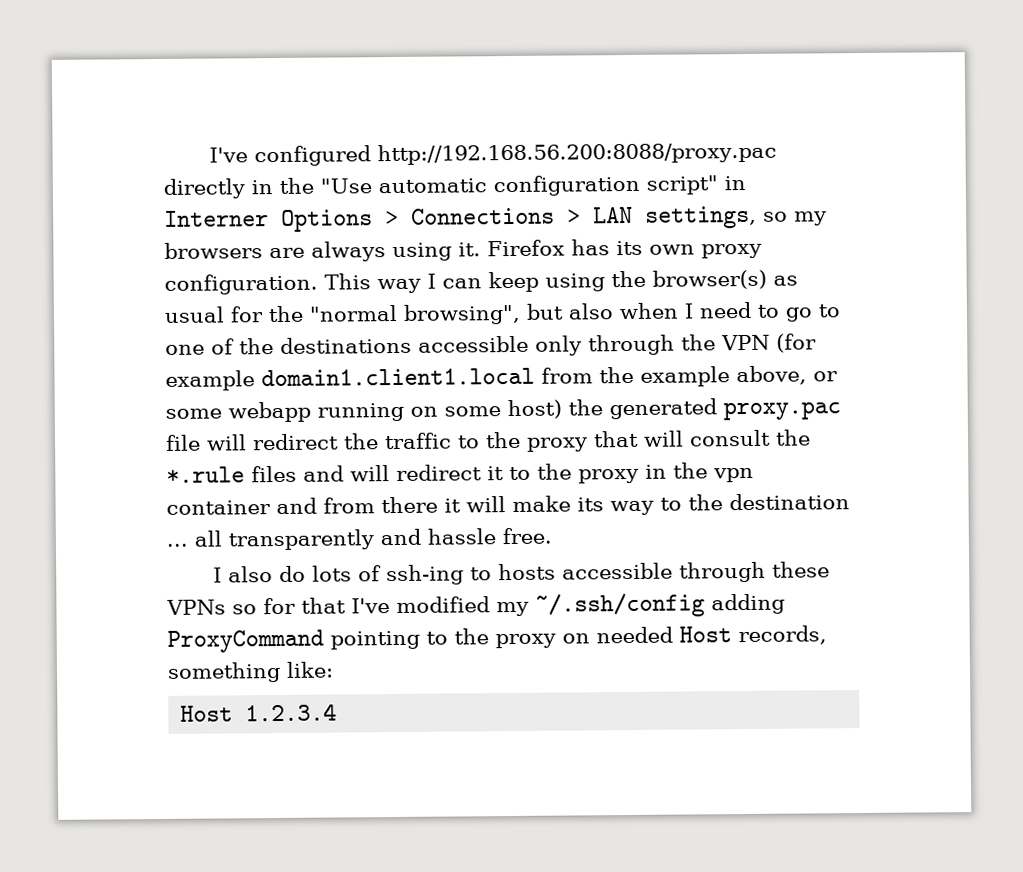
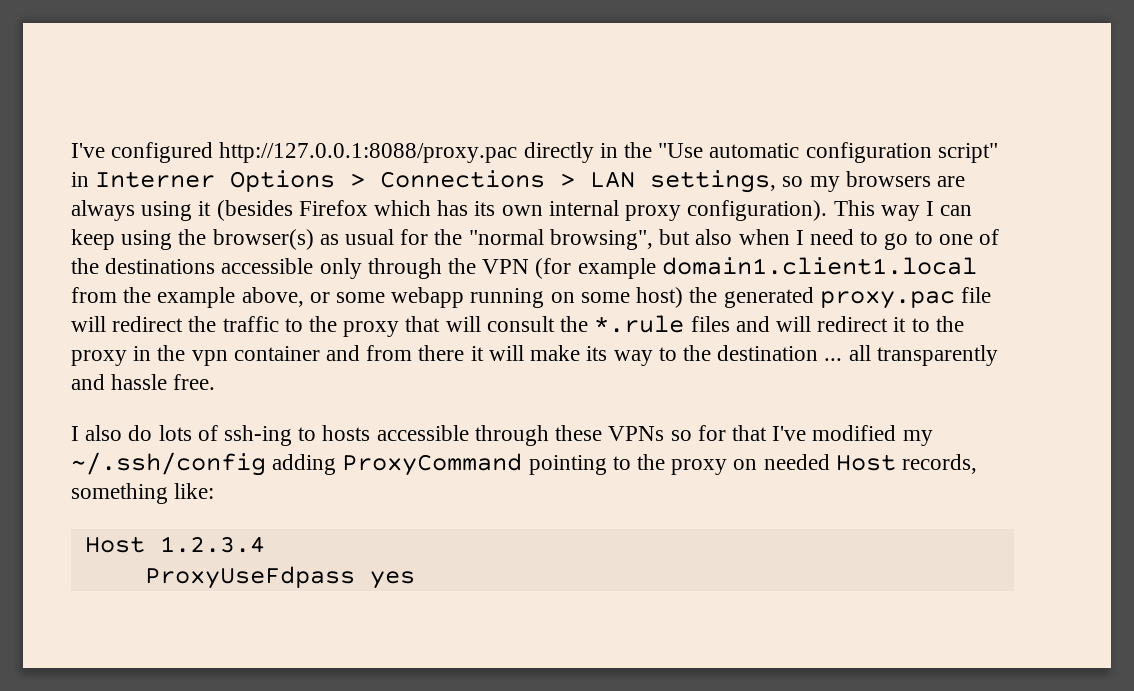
[376,141,777,166] http://192.168.56.200:8088/proxy.pac -> [219,142,518,163] http://127.0.0.1:8088/proxy.pac
[458,239,762,259] [164,273,318,295] it. Firefox has its own proxy configuration. -> [198,200,828,221] it (besides Firefox which has its own internal proxy configuration).
(338, 712) none -> [144,566,415,589] // ProxyUseFdpass yes

